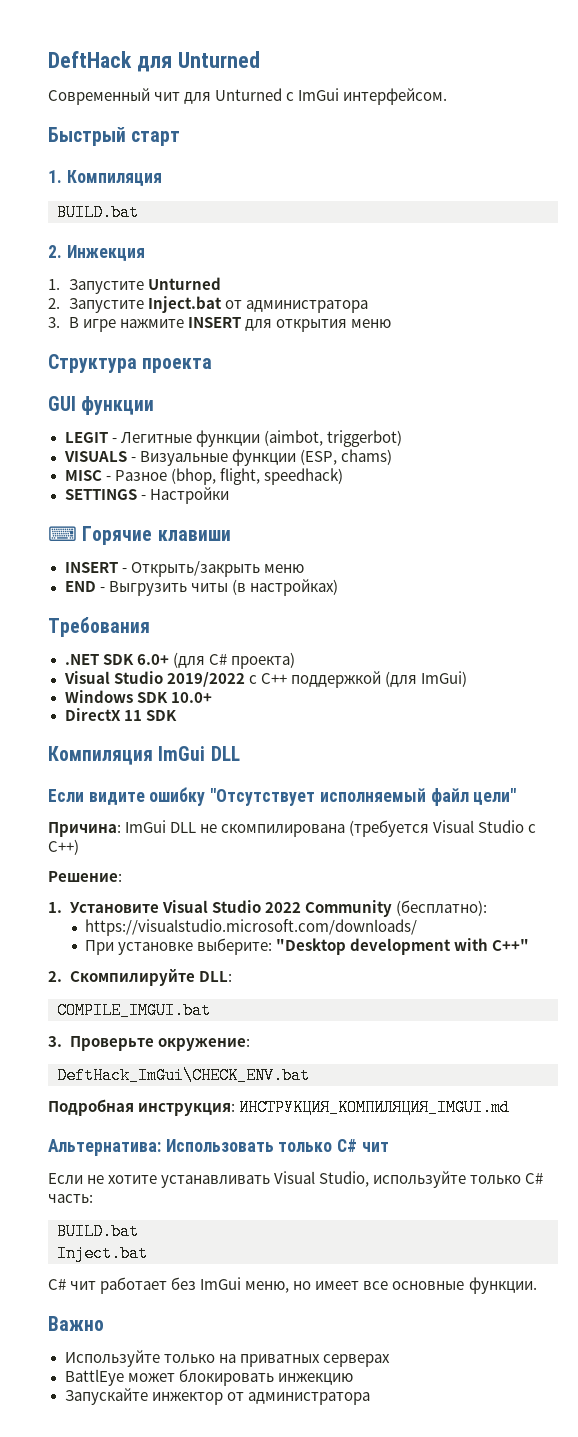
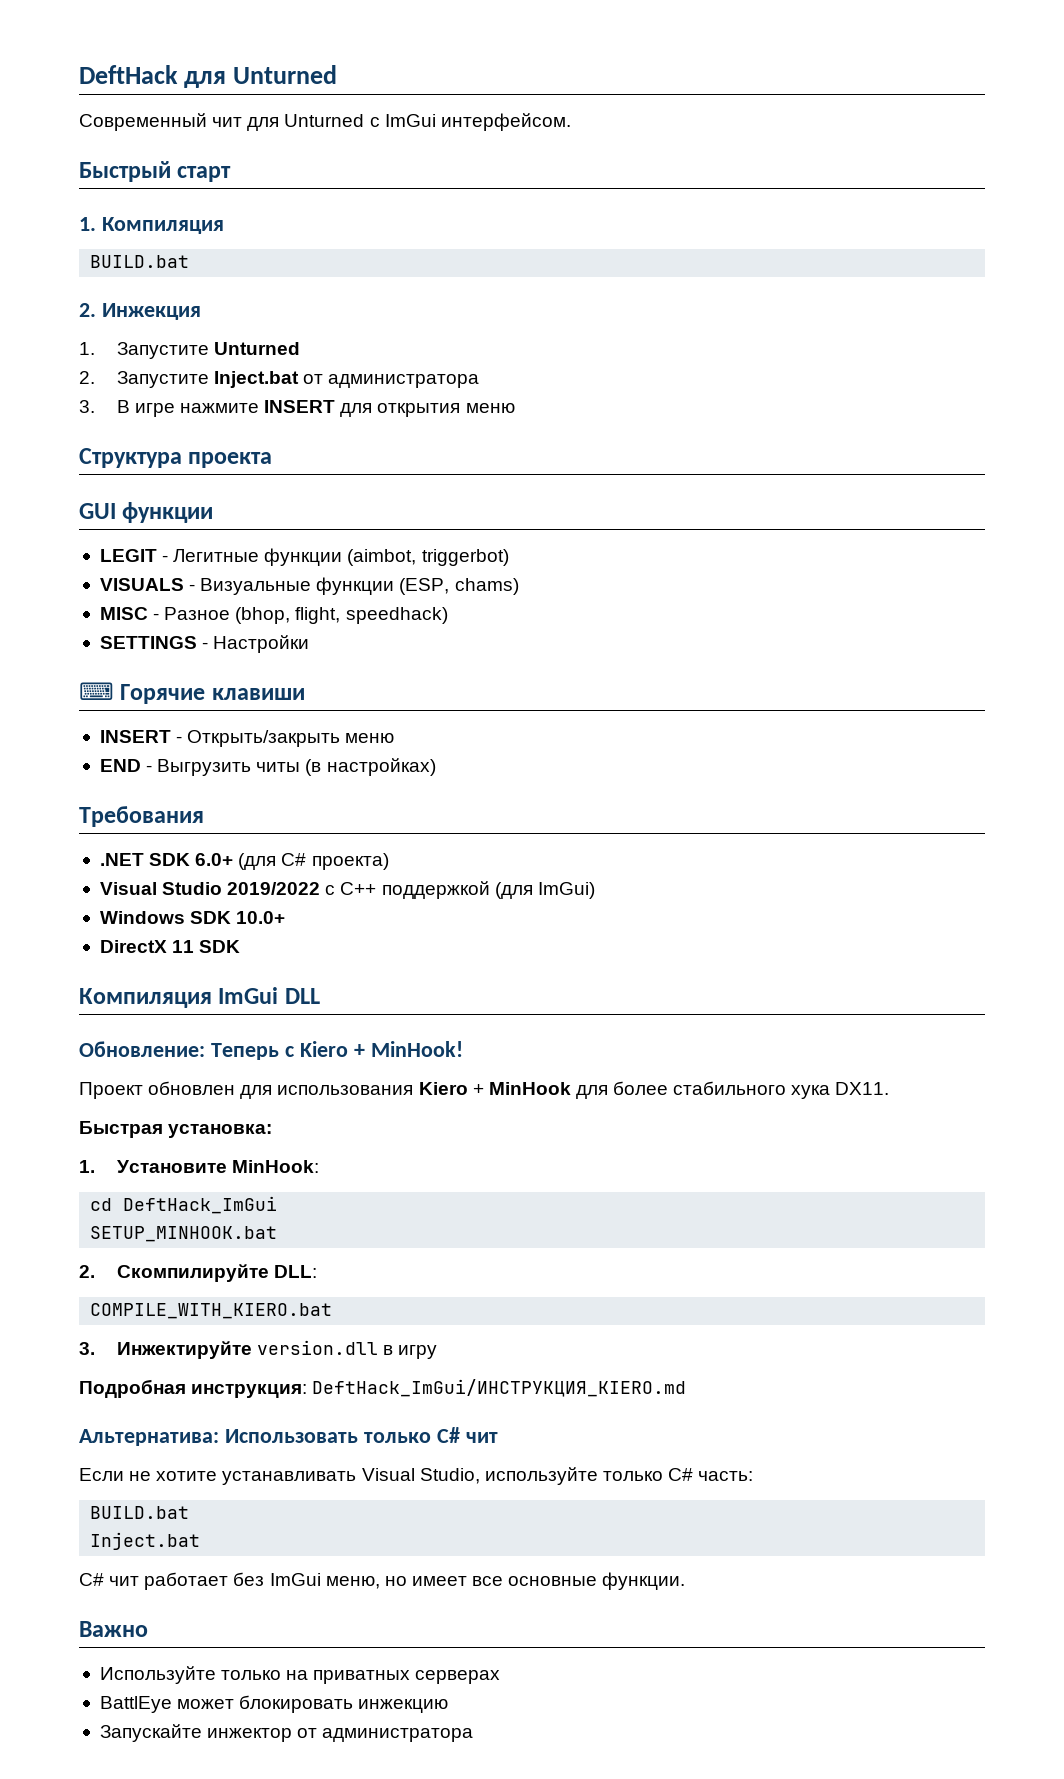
[48,787,517,806] [48,820,537,837] [48,839,79,855] [48,871,122,882] [48,900,487,917] [85,919,418,936] [85,938,530,955] Если видите ошибку "Отсутствует исполняемый файл цели" // Причина: ImGui DLL не скомпилирована (требуется Visual Studio с C++) // Решение: // 1. Установите Visual Studio 2022 Community (бесплатно): // https://visualstudio.microsoft.com/downloads/ // При установке выберите: "Desktop development with C++" -> [79,1041,463,1060] [79,1081,890,1099] [79,1121,273,1138] [79,1160,319,1173] [90,1196,278,1214] [90,1226,278,1242] Обновление: Теперь с Kiero + MinHook! // Проект обновлен для использования Kiero + MinHook для более стабильного хука DX11. // Быстрая установка: // 1. Установите MinHook: // cd DeftHack_ImGui // SETUP_MINHOOK.bat
[57,1002,211,1019] [48,1036,250,1051] [57,1067,310,1084] COMPILE_IMGUI.bat // 3. Проверьте окружение: // DeftHack_ImGui\CHECK_ENV.bat -> [90,1303,333,1319] [79,1340,438,1359] COMPILE_WITH_KIERO.bat // 3. Инжектируйте version.dll в игру
[239,1099,511,1116] ИНСТРУКЦИЯ_КОМПИЛЯЦИЯ_IMGUI.md -> [312,1379,687,1397] DeftHack_ImGui/ИНСТРУКЦИЯ_KIERO.md

